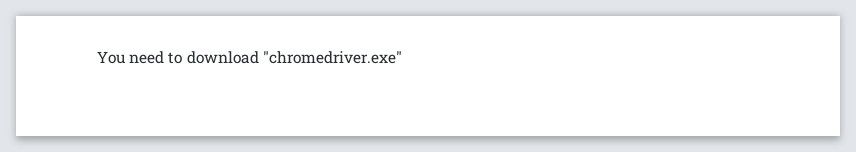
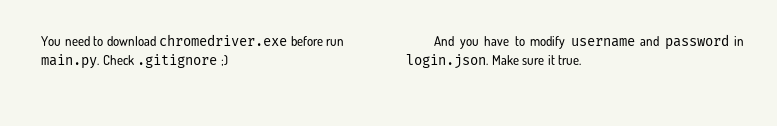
[262,51,402,64] "chromedriver.exe" -> [159,34,345,46] [41,54,228,69] [434,34,744,50] [406,54,582,69] chromedriver.exe before run main.py. Check .gitignore ;) // And you have to modify username and password in login.json. Make sure it true.

